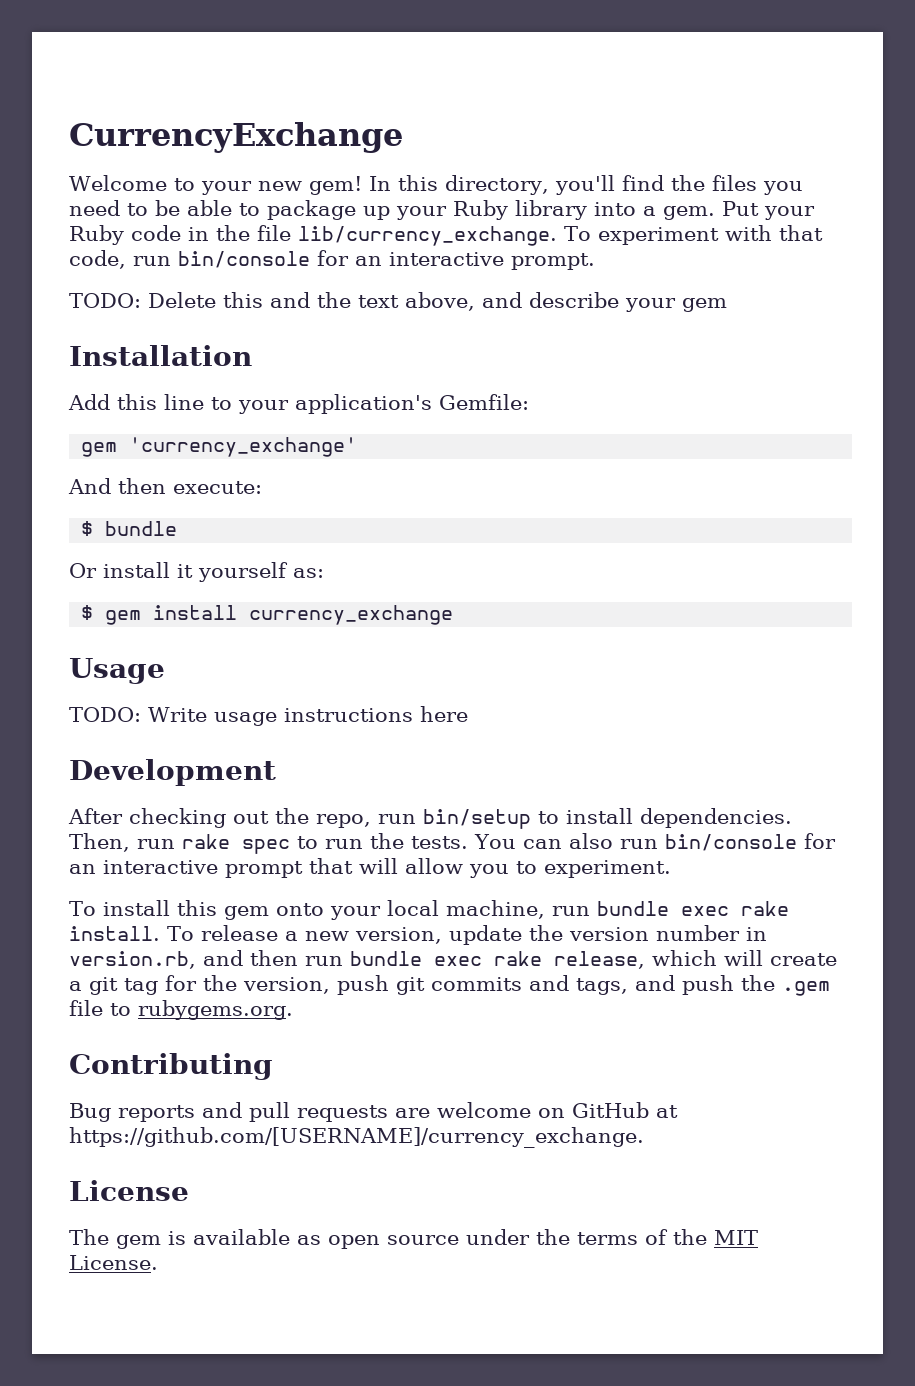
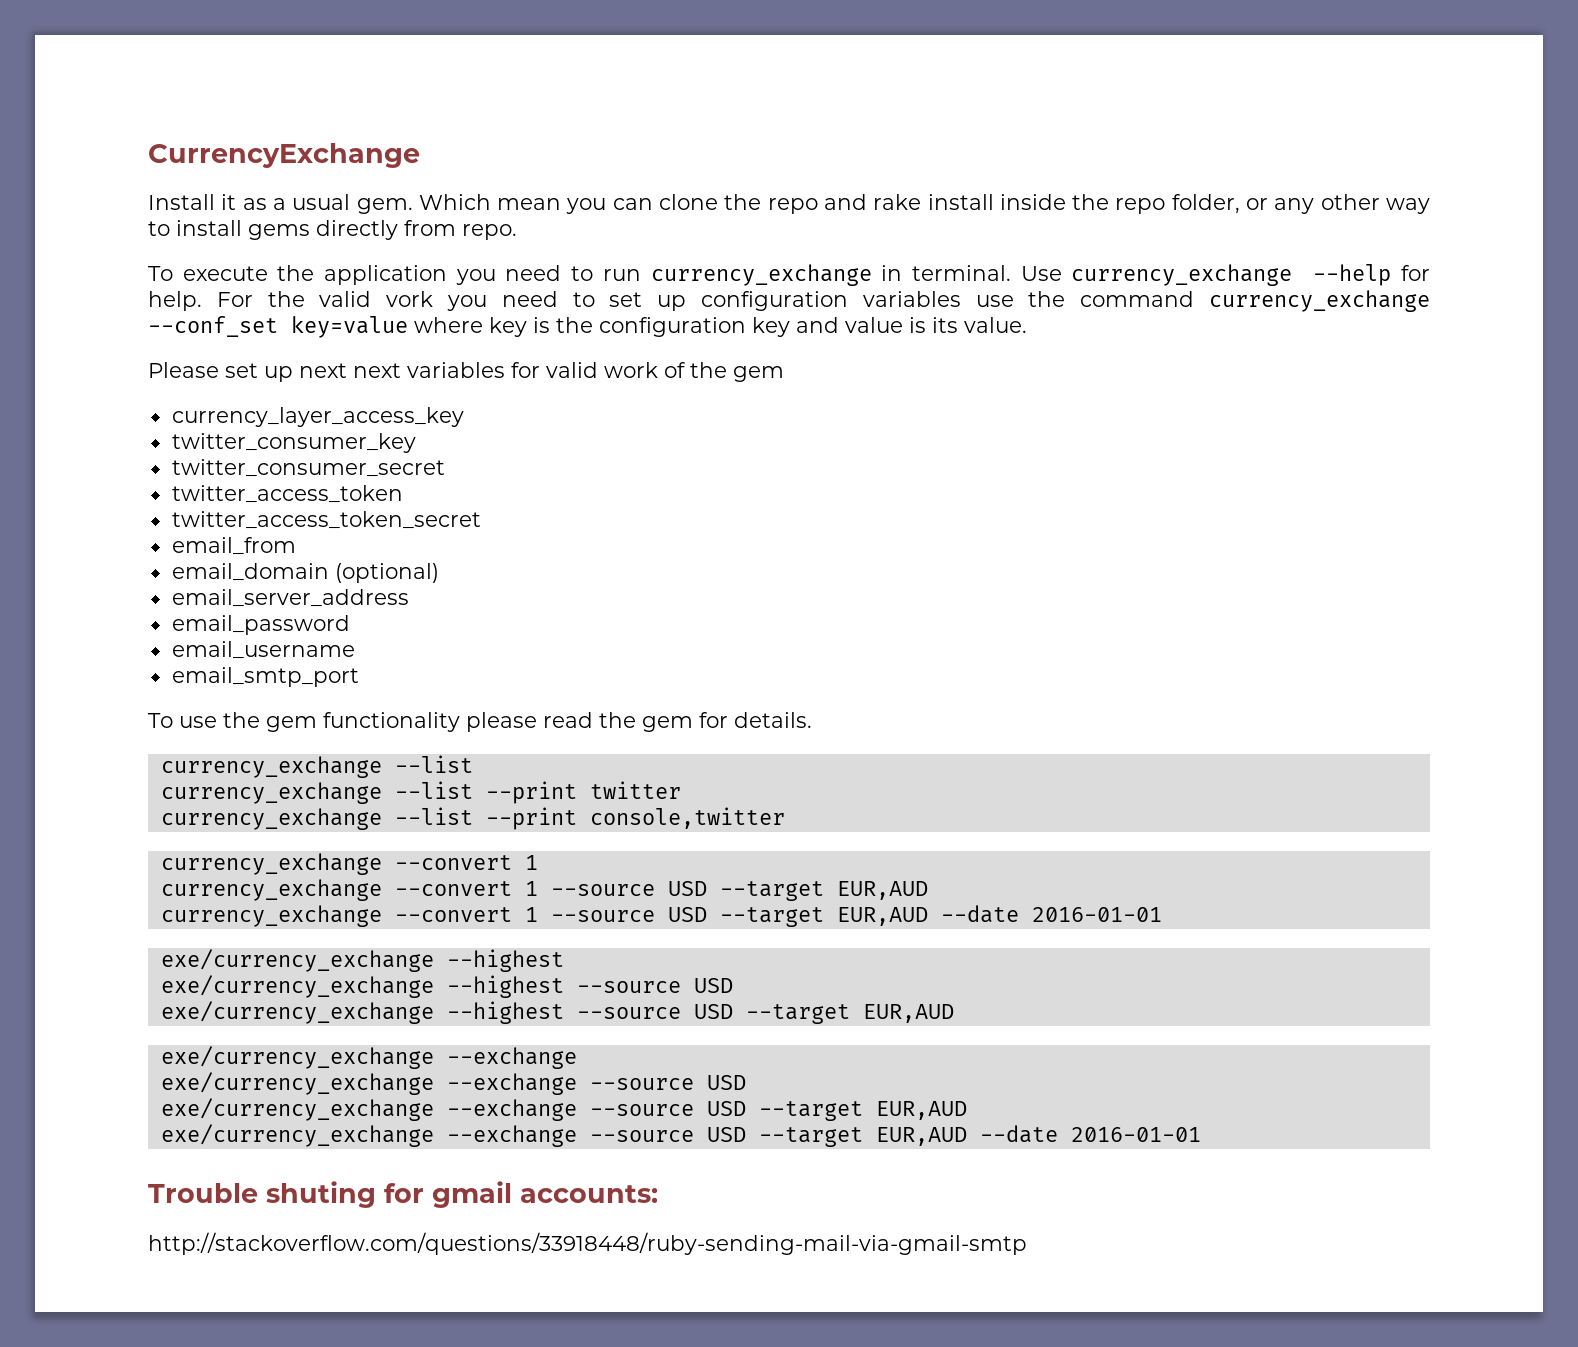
[69,175,803,195] [69,200,815,220] [69,225,823,246] [69,250,595,270] [69,292,727,312] [69,345,252,366] [68,394,529,414] [81,437,358,457] [68,478,262,494] [81,521,178,536] [69,562,324,582] [81,605,454,625] [69,658,165,684] [69,706,468,726] [69,759,276,786] [68,808,792,829] [69,833,836,854] [69,858,671,878] [69,900,789,920] [69,925,767,945] [69,950,837,969] [69,975,830,996] [69,1000,293,1020] [69,1053,273,1080] [69,1102,678,1122] [69,1127,644,1148] [69,1180,189,1201] [69,1229,758,1249] [69,1255,158,1270] Welcome to your new gem! In this directory, you'll find the files you need to be able to package up your Ruby library into a gem. Put your Ruby code in the file lib/currency_exchange. To experiment with that code, run bin/console for an interactive prompt. // TODO: Delete this and the text above, and describe your gem // Installation // Add this line to your application's Gemfile: // gem 'currency_exchange' // And then execute: // $ bundle // Or install it yourself as: // $ gem install currency_exchange // Usage // TODO: Write usage instructions here // Development // After checking out the repo, run bin/setup to install dependencies. Then, run rake spec to run the tests. You can also run bin/console for an interactive prompt that will allow you to experiment. // To install this gem onto your local machine, run bundle exec rake install. To release a new version, update the version number in version.rb, and then run bundle exec rake release, which will create a git tag for the version, push git commits and tags, and push the .gem file to rubygems.org. // Contributing // Bug reports and pull requests are welcome on GitHub at https://github.com/[USERNAME]/currency_exchange. // License // The gem is available as open source under the terms of the MIT License. -> [148,194,1431,214] [148,220,517,240] [148,264,1430,286] [148,290,1430,312] [148,316,1027,338] [148,362,784,382] [171,407,464,427] [171,433,416,453] [171,459,445,477] [171,485,403,503] [171,511,481,529] [171,537,296,555] [171,563,439,583] [171,589,409,607] [171,615,350,635] [171,641,355,659] [171,667,359,687] [148,712,812,732] [160,755,473,778] [160,781,681,804] [160,807,785,830] [160,853,538,875] [160,879,928,901] [160,905,1162,927] [160,949,564,972] [160,975,733,998] [160,1001,954,1024] [160,1046,577,1069] [160,1072,746,1095] [160,1098,967,1121] [160,1124,1201,1147] [148,1181,658,1208] [148,1232,1027,1255] Install it as a usual gem. Which mean you can clone the repo and rake install inside the repo folder, or any other way to install gems directly from repo. // To execute the application you need to run currency_exchange in terminal. Use currency_exchange --help for help. For the valid vork you need to set up configuration variables use the command currency_exchange --conf_set key=value where key is the configuration key and value is its value. // Please set up next next variables for valid work of the gem // currency_layer_access_key // twitter_consumer_key // twitter_consumer_secret // twitter_access_token // twitter_access_token_secret // email_from // email_domain (optional) // email_server_address // email_password // email_username // email_smtp_port // To use the gem functionality please read the gem for details. // currency_exchange --list // currency_exchange --list --print twitter // currency_exchange --list --print console,twitter // currency_exchange --convert 1 // currency_exchange --convert 1 --source USD --target EUR,AUD // currency_exchange --convert 1 --source USD --target EUR,AUD --date 2016-01-01 // exe/currency_exchange --highest // exe/currency_exchange --highest --source USD // exe/currency_exchange --highest --source USD --target EUR,AUD // exe/currency_exchange --exchange // exe/currency_exchange --exchange --source USD // exe/currency_exchange --exchange --source USD --target EUR,AUD // exe/currency_exchange --exchange --source USD --target EUR,AUD --date 2016-01-01 // Trouble shuting for gmail accounts: // http://stackoverflow.com/questions/33918448/ruby-sending-mail-via-gmail-smtp

